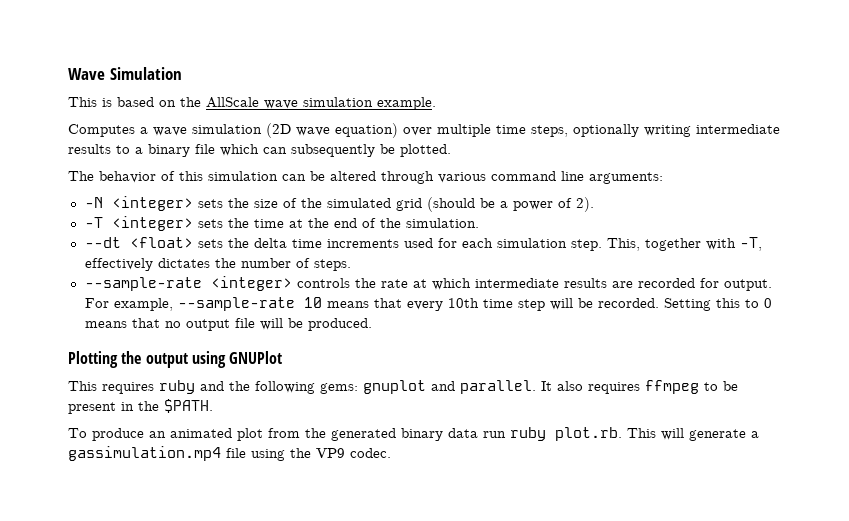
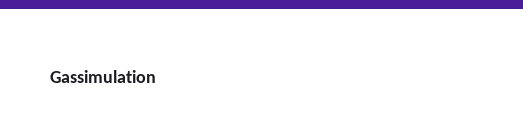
[68,67,182,80] [68,97,436,110] [68,123,780,138] [68,144,451,157] [68,171,663,184] [84,196,594,212] [84,216,479,231] [84,237,762,251] [84,258,351,271] [84,276,772,291] [84,297,772,311] [84,318,372,331] [68,351,283,368] [68,380,738,394] [68,399,213,414] [68,427,759,441] [68,446,391,461] Wave Simulation // This is based on the AllScale wave simulation example. // Computes a wave simulation (2D wave equation) over multiple time steps, optionally writing intermediate results to a binary file which can subsequently be plotted. // The behavior of this simulation can be altered through various command line arguments: // -N <integer> sets the size of the simulated grid (should be a power of 2). // -T <integer> sets the time at the end of the simulation. // --dt <float> sets the delta time increments used for each simulation step. This, together with -T, effectively dictates the number of steps. // --sample-rate <integer> controls the rate at which intermediate results are recorded for output. For example, --sample-rate 10 means that every 10th time step will be recorded. Setting this to 0 means that no output file will be produced. // Plotting the output using GNUPlot // This requires ruby and the following gems: gnuplot and parallel. It also requires ffmpeg to be present in the $PATH. // To produce an animated plot from the generated binary data run ruby plot.rb. This will generate a gassimulation.mp4 file using the VP9 codec. -> [50,70,156,83] Gassimulation

